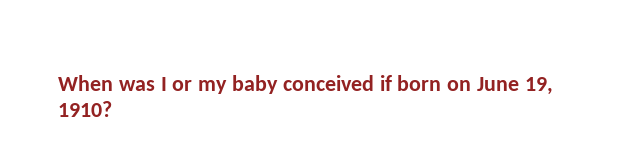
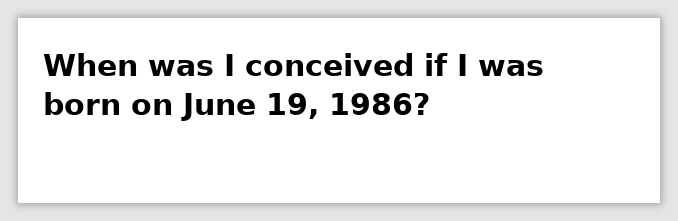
[172,75,392,94] or my baby conceived if -> [245,53,544,76] conceived if I was
[58,101,112,117] 1910? -> [329,93,430,115] 1986?

